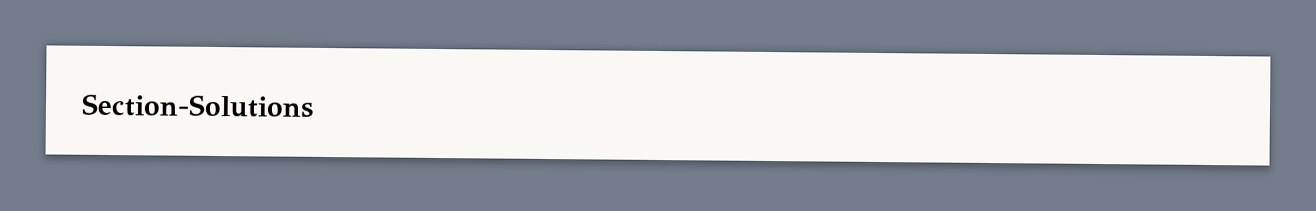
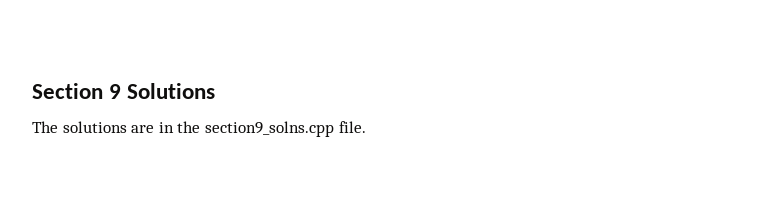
[81,93,314,118] Section-Solutions -> [32,83,216,99] [32,121,366,137] Section 9 Solutions // The solutions are in the section9_solns.cpp file.

